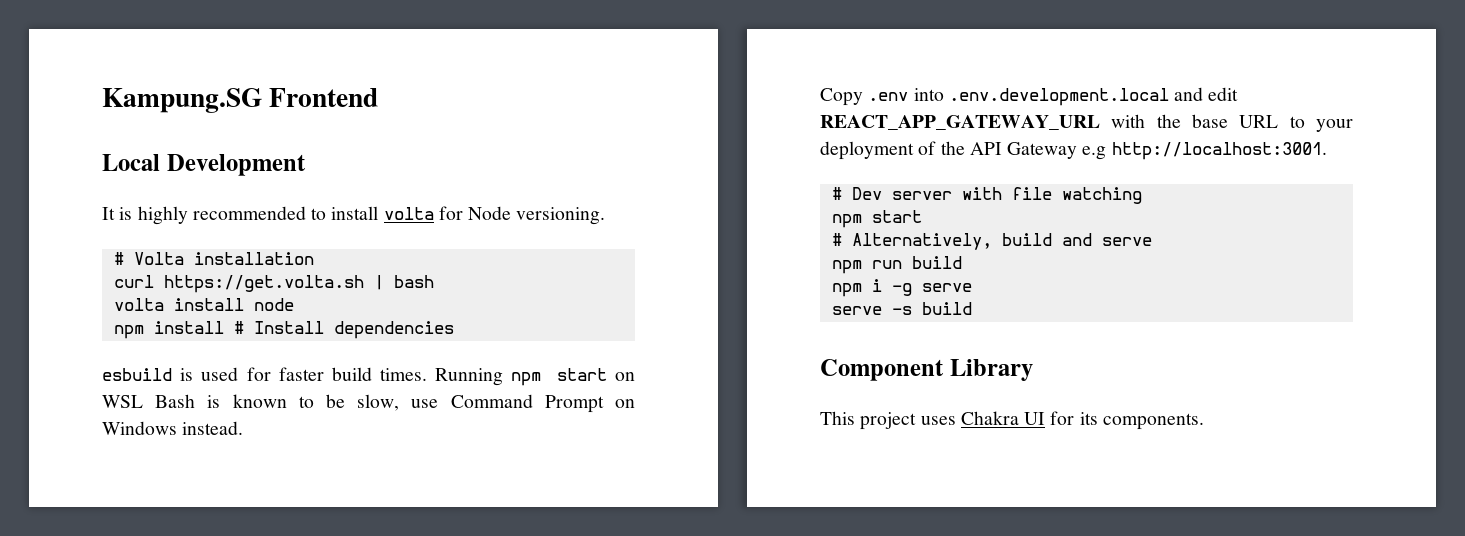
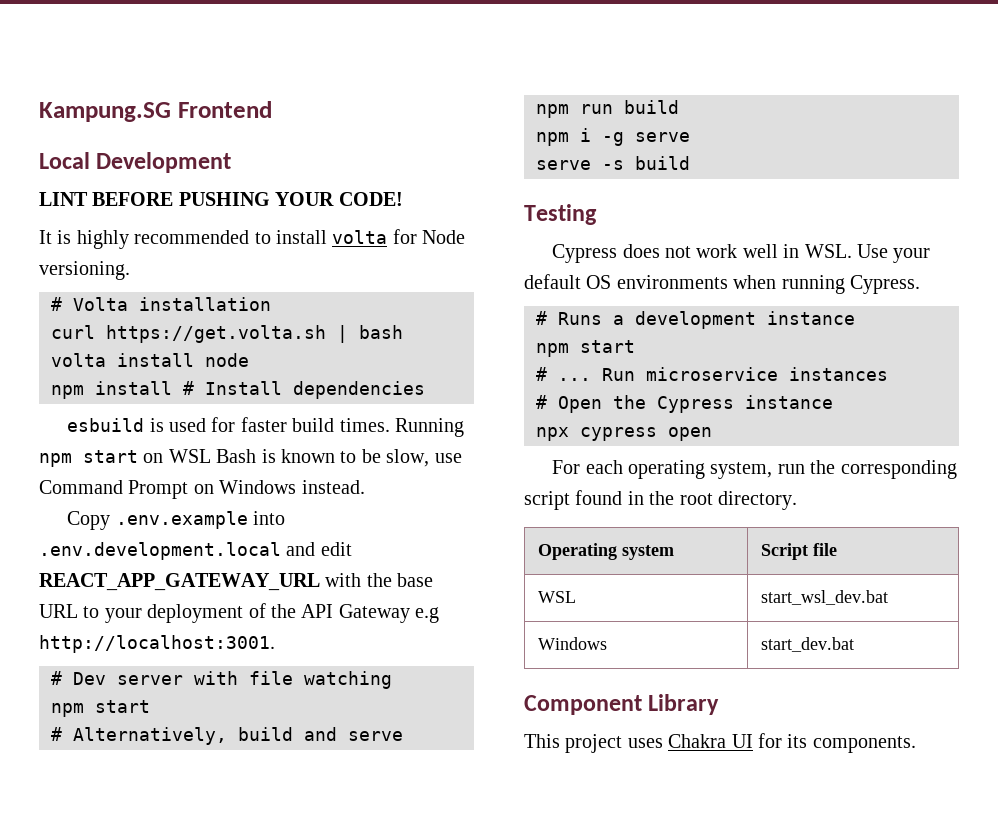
(306, 165) none -> [39,192,403,206] // LINT BEFORE PUSHING YOUR CODE!
[868,92,909,101] .env -> [115,511,248,529] .env.example
(972, 308) none -> [524,204,597,225] [552,244,931,263] [524,274,920,294] [536,311,855,329] [536,340,635,357] [536,367,888,381] [536,395,833,413] [536,427,712,441] [552,460,957,479] [524,490,797,510] [538,543,675,560] [761,543,838,560] [538,591,577,603] [761,590,889,605] [538,637,608,650] [761,637,855,652] // Testing // Cypress does not work well in WSL. Use your default OS environments when running Cypress. // # Runs a development instance // npm start // # ... Run microservice instances // # Open the Cypress instance // npx cypress open // For each operating system, run the corresponding script found in the root directory. // Operating system | Script file // WSL | start_wsl_dev.bat // Windows | start_dev.bat

